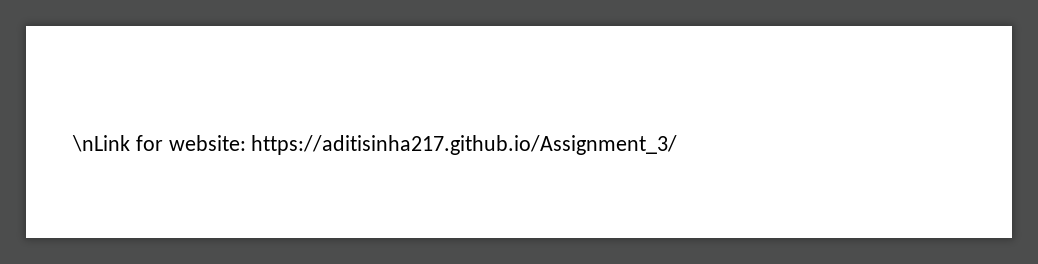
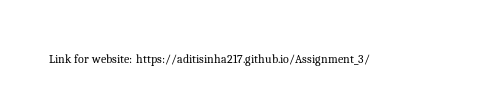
[72,135,130,152] \nLink -> [49,54,72,63] Link

